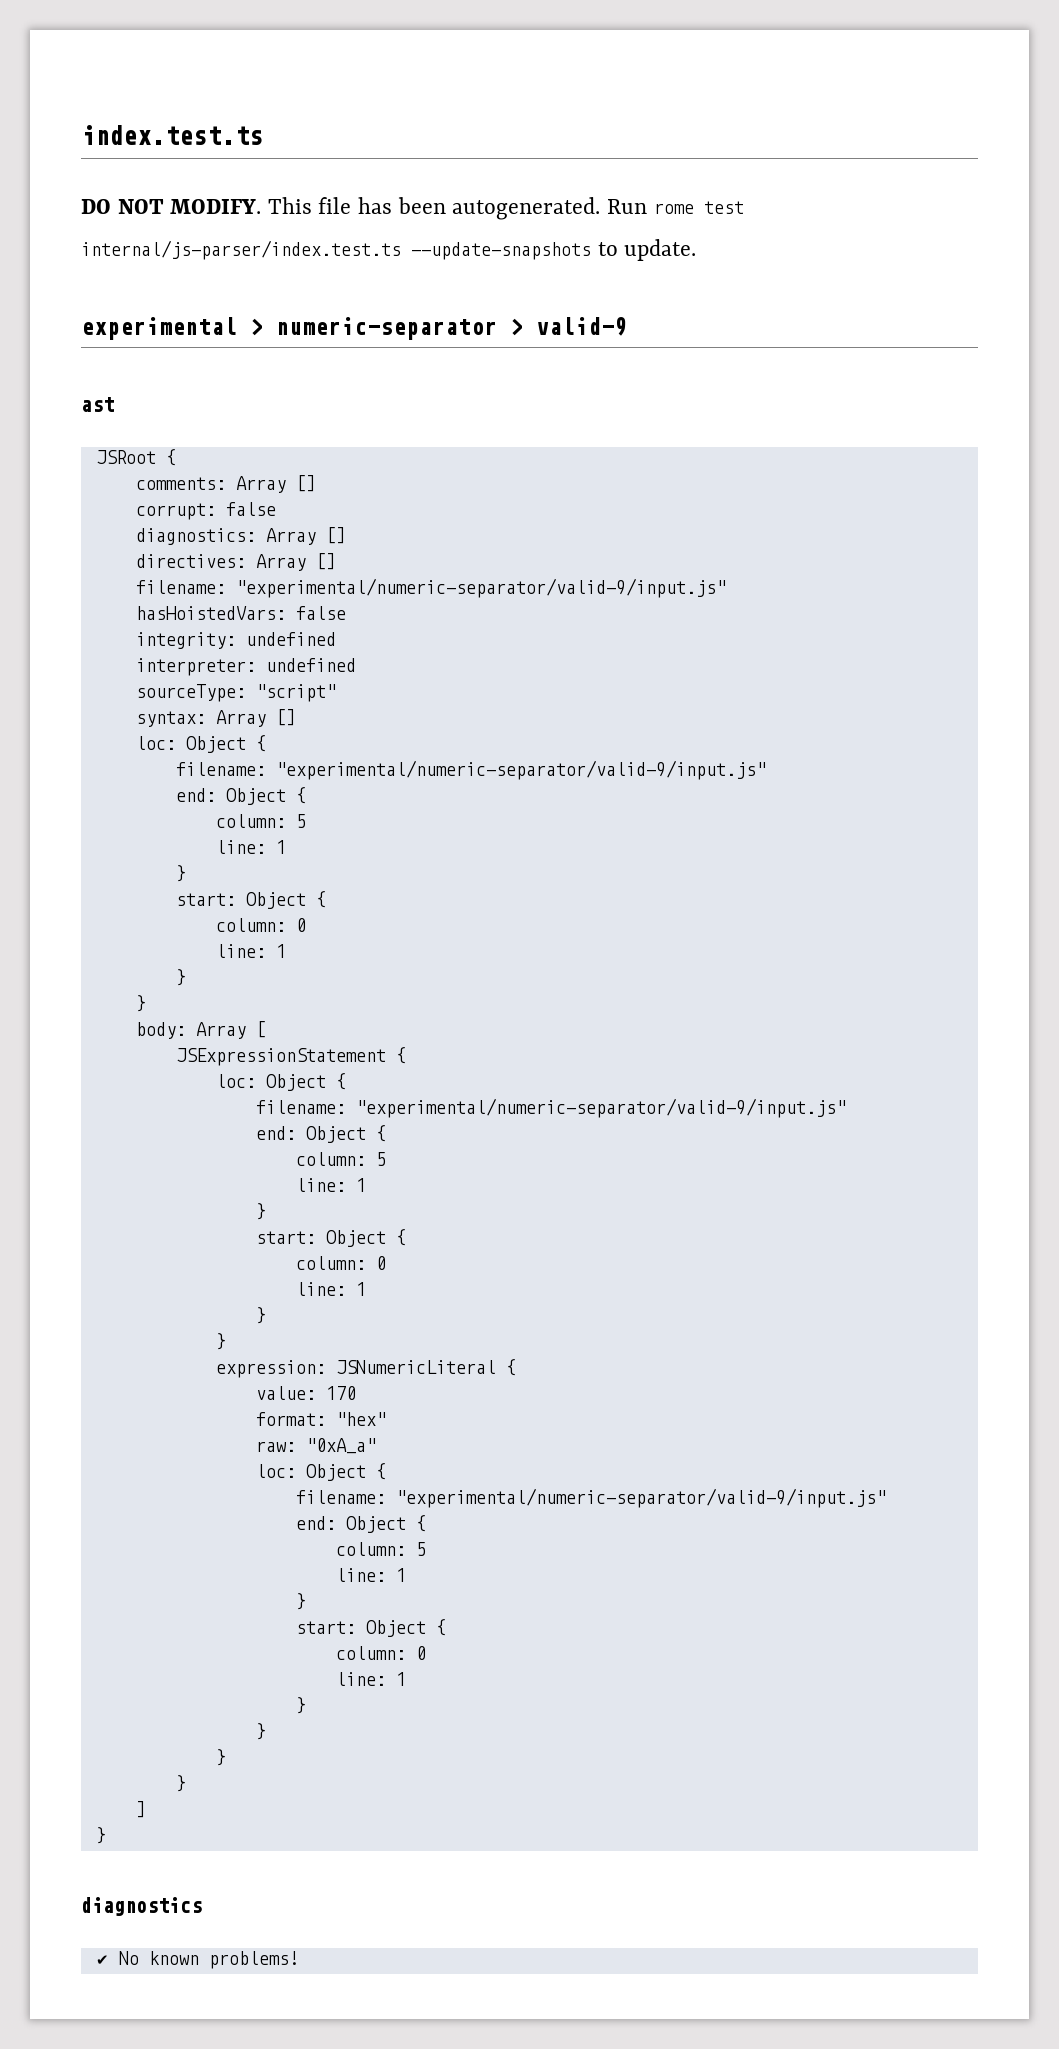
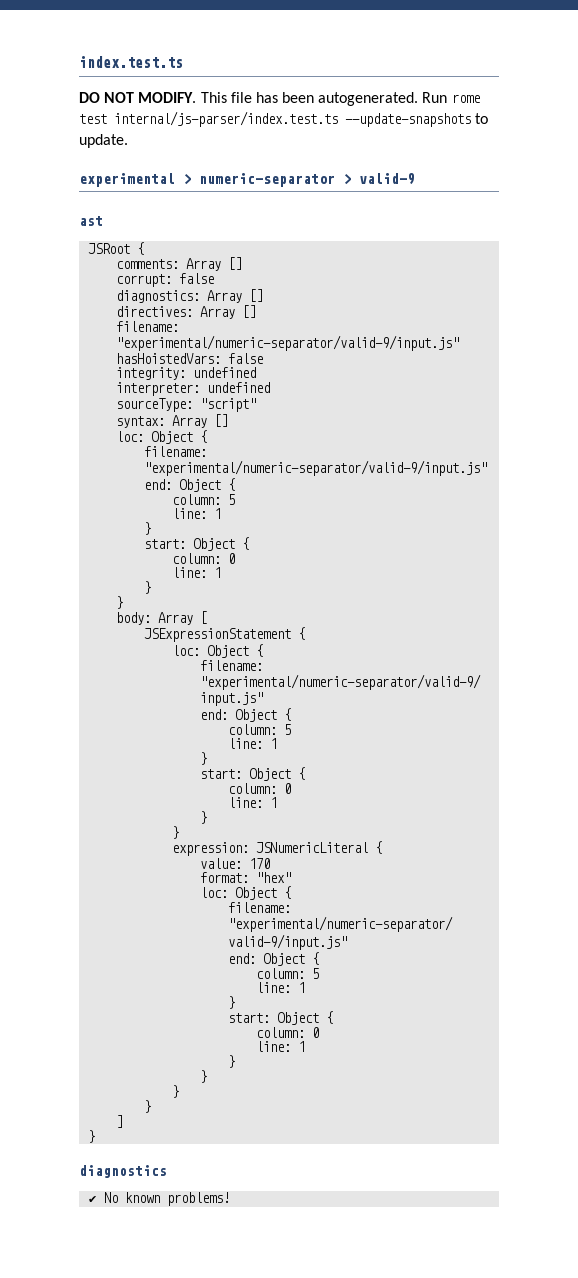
[255,1438,376,1454] // raw: "0xA_a" -> (292, 877) none

